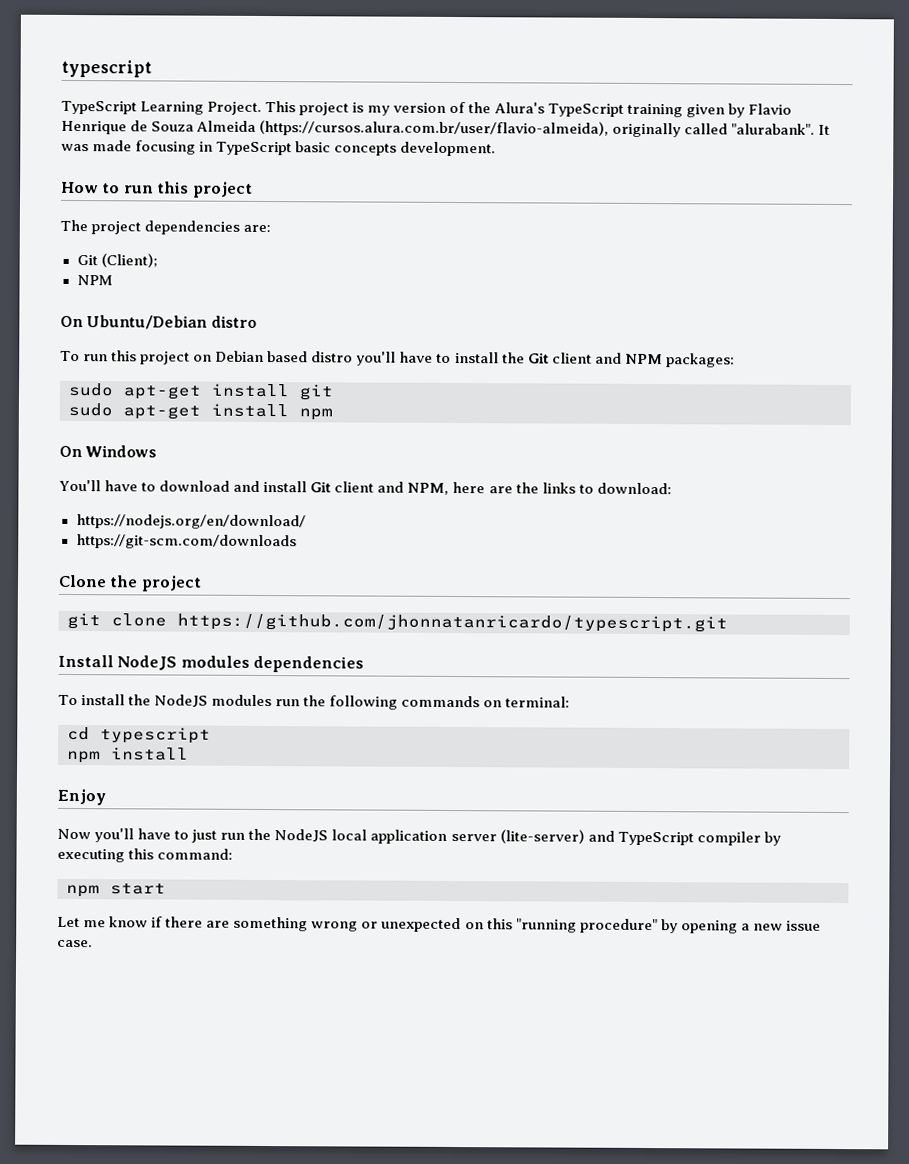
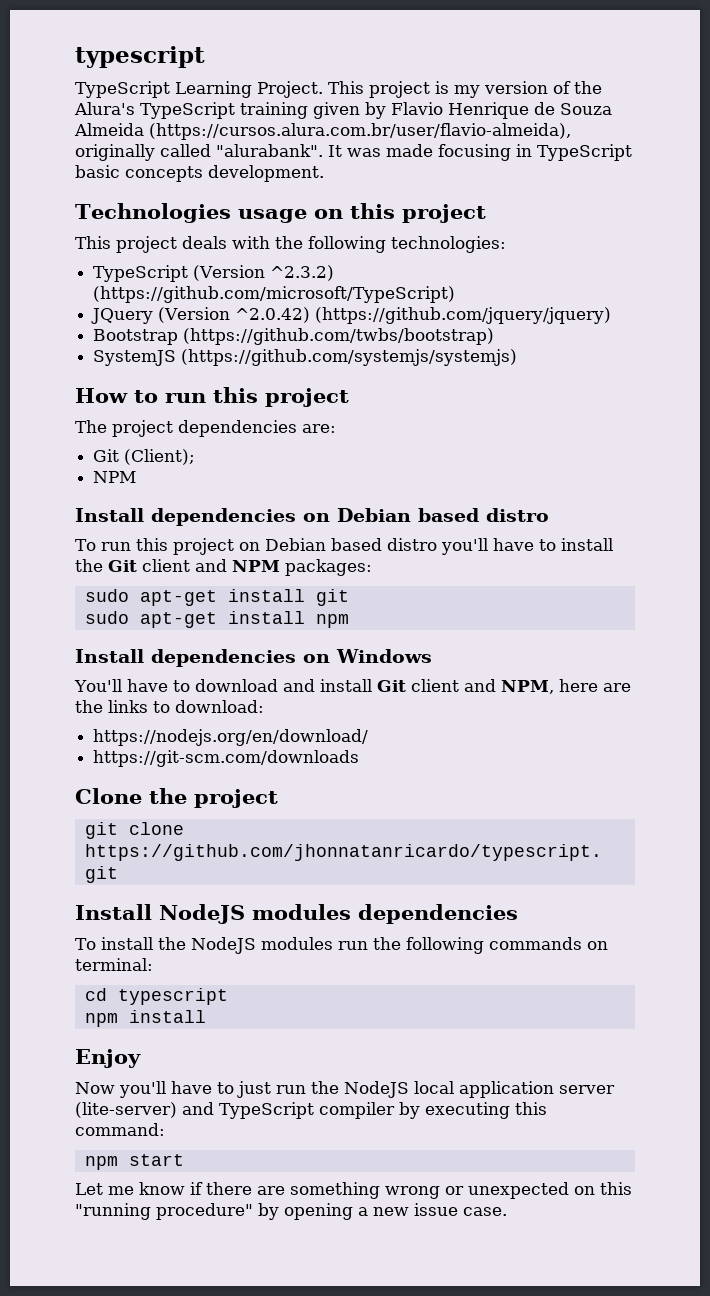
(497, 149) none -> [75,203,486,223] [75,236,506,253] [93,265,335,282] [93,286,456,303] [91,307,612,324] [93,328,495,345] [93,349,518,366] // Technologies usage on this project // This project deals with the following technologies: // TypeScript (Version ^2.3.2) (https://github.com/microsoft/TypeScript) // JQuery (Version ^2.0.42) (https://github.com/jquery/jquery) // Bootstrap (https://github.com/twbs/bootstrap) // SystemJS (https://github.com/systemjs/systemjs)
[60,315,209,330] On Ubuntu/Debian -> [75,508,479,526] Install dependencies on Debian based
[59,445,83,458] On -> [75,649,330,667] Install dependencies on

